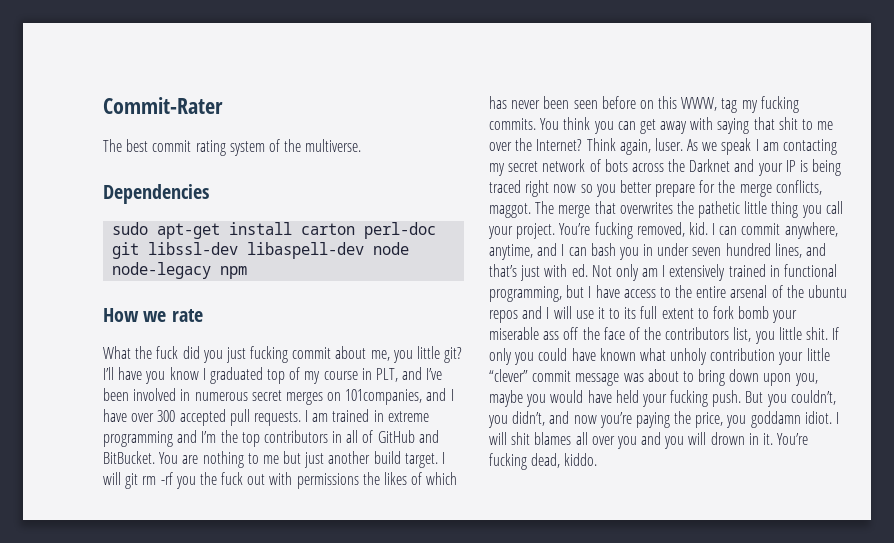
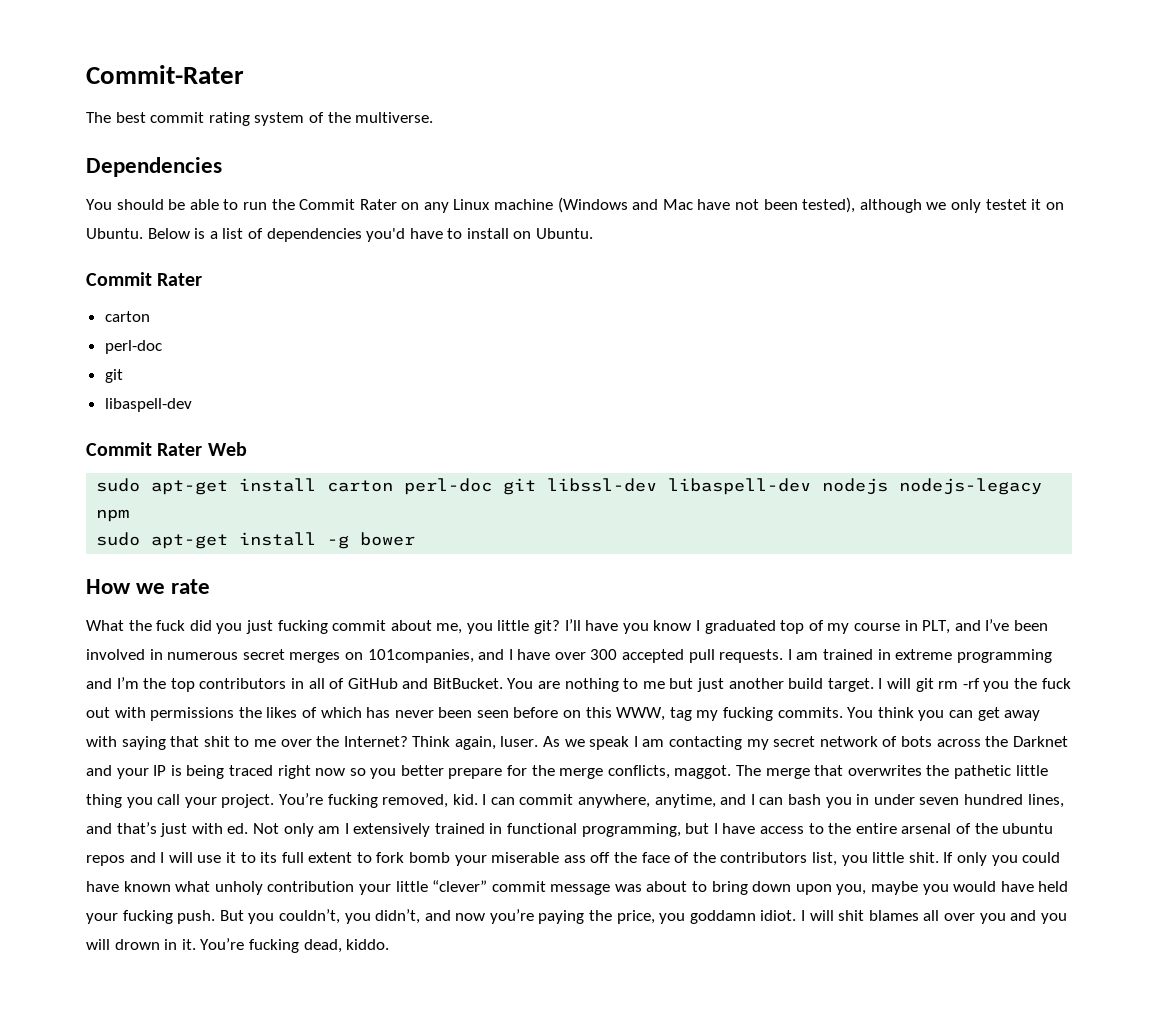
(209, 194) none -> [86,197,1064,213] [86,228,594,242] [86,272,203,286] [104,311,150,322] [104,340,162,354] [104,369,123,383] [104,398,192,412] [86,442,247,456] // You should be able to run the Commit Rater on any Linux machine (Windows and Mac have not been tested), although we only testet it on Ubuntu. Below is a list of dependencies you'd have to install on Ubuntu. // Commit Rater // carton // perl-doc // git // libaspell-dev // Commit Rater Web
[373,242,410,255] [112,262,212,279] node node-legacy -> [822,478,1043,495] nodejs nodejs-legacy
(248, 272) none -> [96,532,416,549] // sudo apt-get install -g bower

